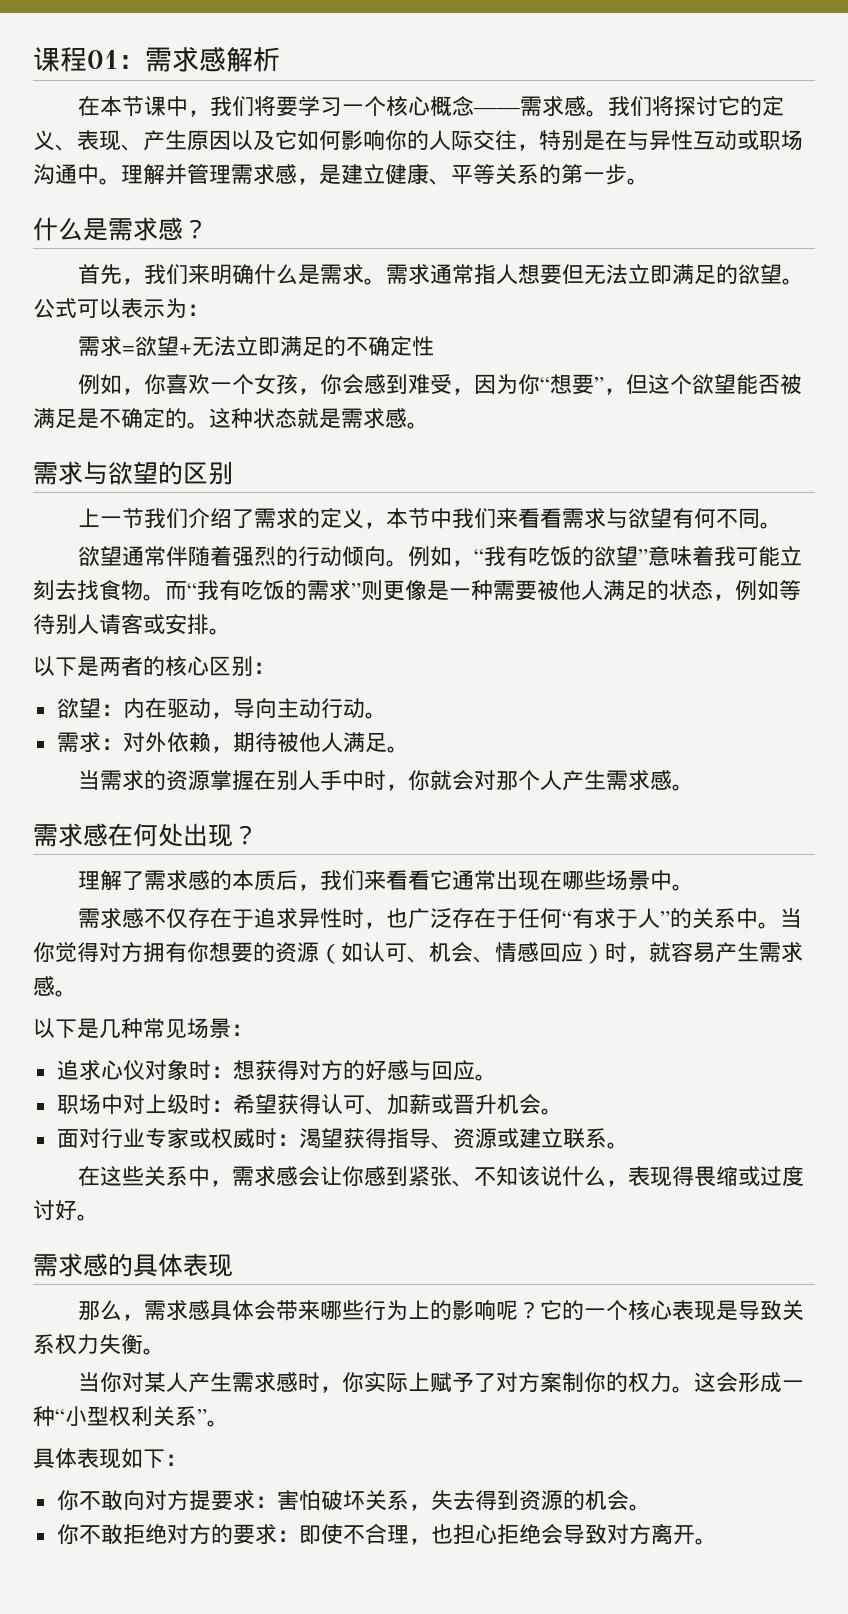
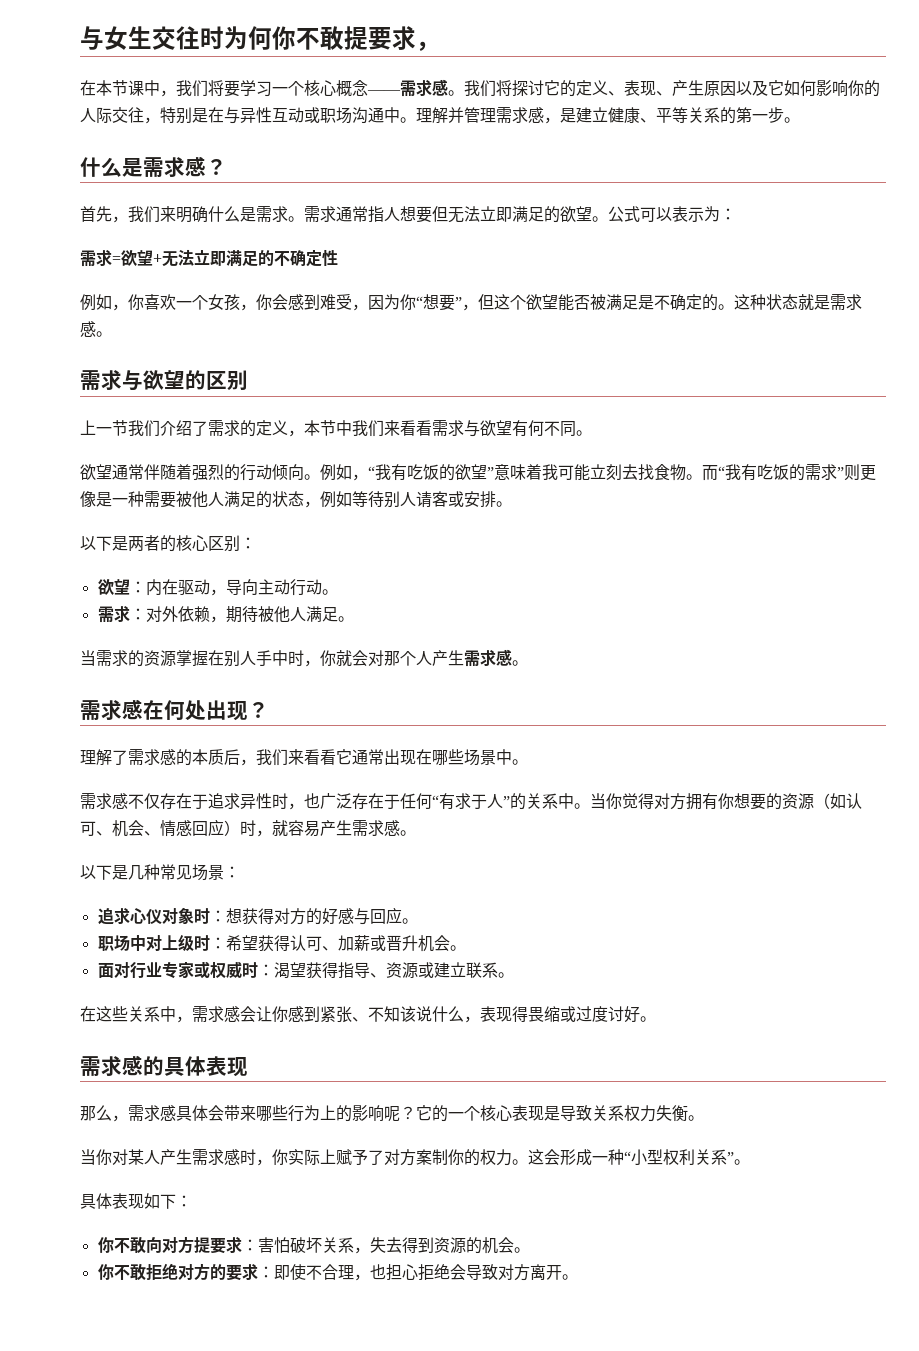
[33,46,280,72] 课程01：需求感解析 -> [80,26,440,51] 与女生交往时为何你不敢提要求，

